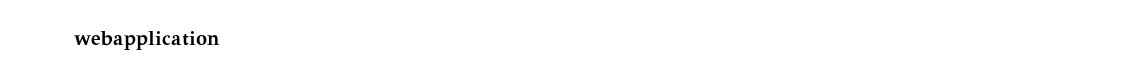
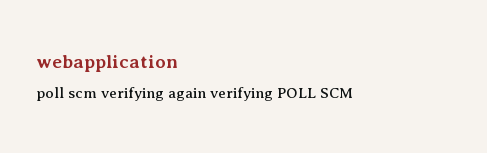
(220, 40) none -> [37,87,354,101] // poll scm verifying again verifying POLL SCM

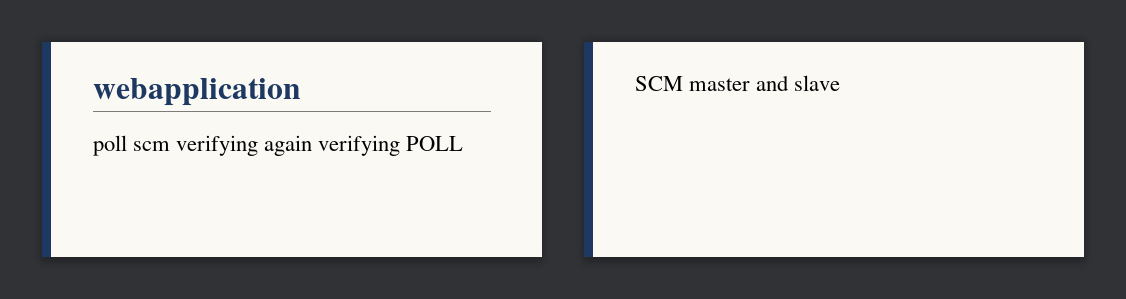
(354, 93) none -> [689,75,841,91] master and slave

